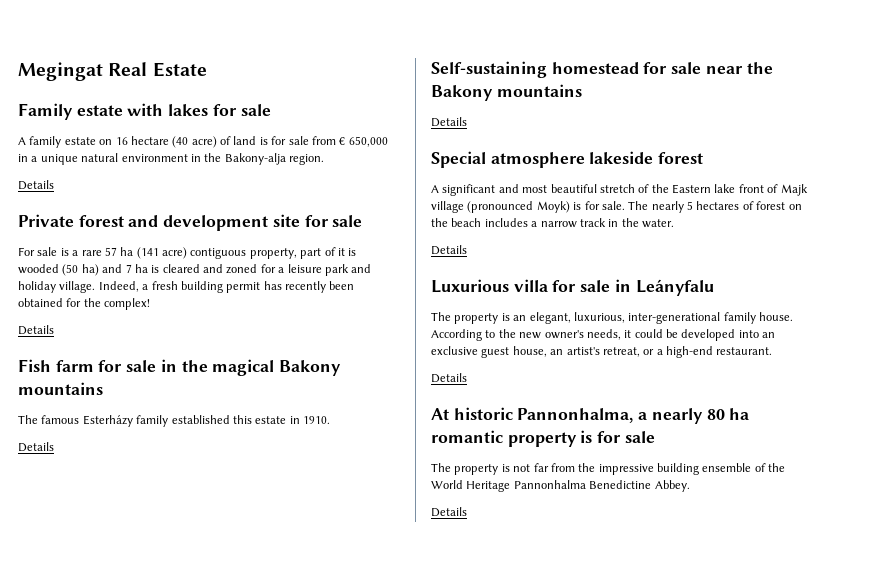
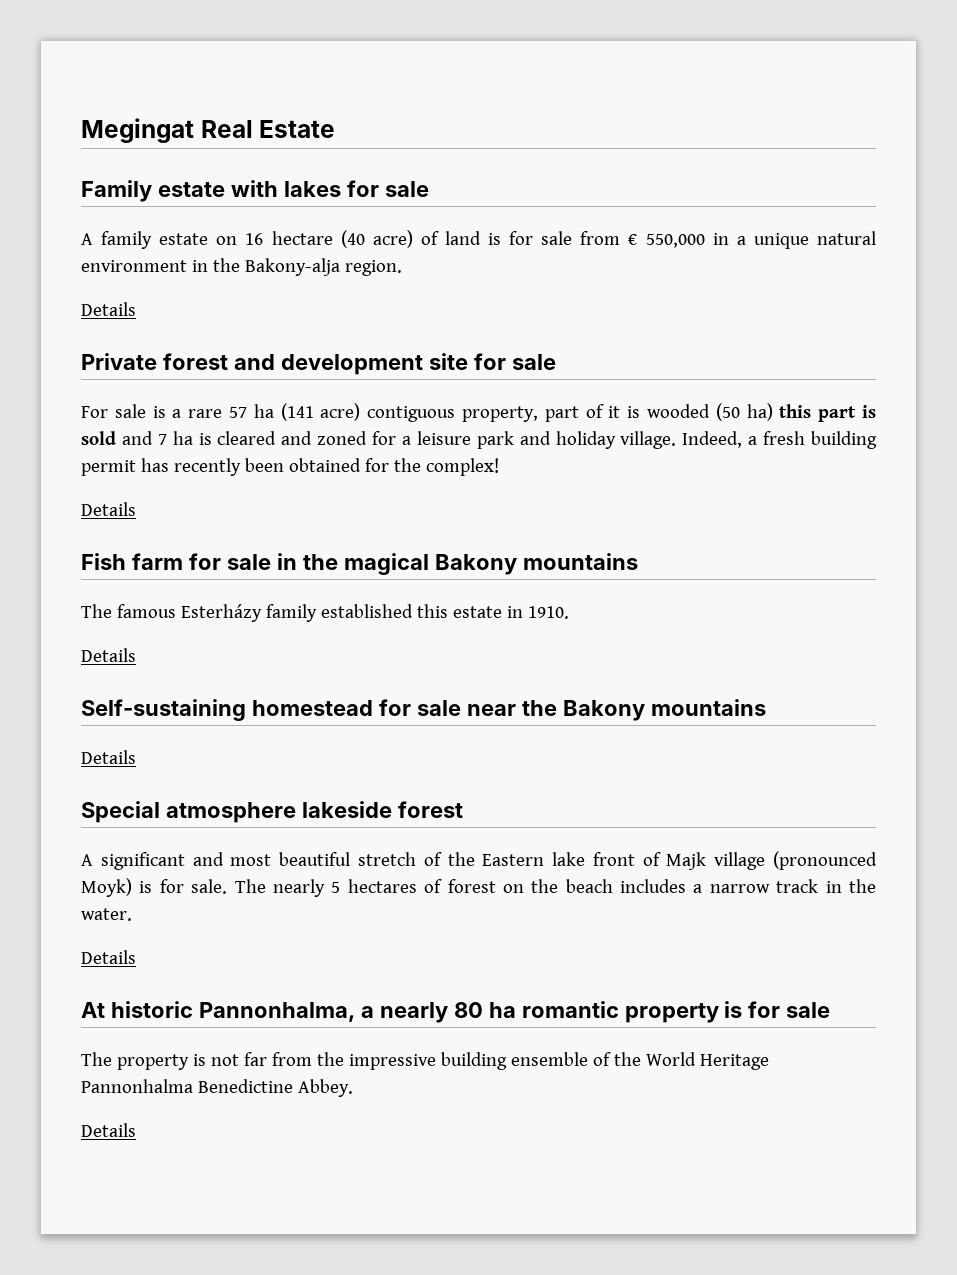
[348,136,388,147] 650,000 -> [645,234,705,248] 550,000
(99, 270) none -> [779,404,876,422] [81,431,116,445] this part is sold
[431,279,714,296] [431,312,793,324] [431,329,776,341] [431,346,773,358] [431,373,467,383] // Luxurious villa for sale in Leányfalu // The property is an elegant, luxurious, inter-generational family house. According to the new owner's needs, it could be developed into an exclusive guest house, an artist's retreat, or a high-end restaurant. // Details -> (136, 957) none

